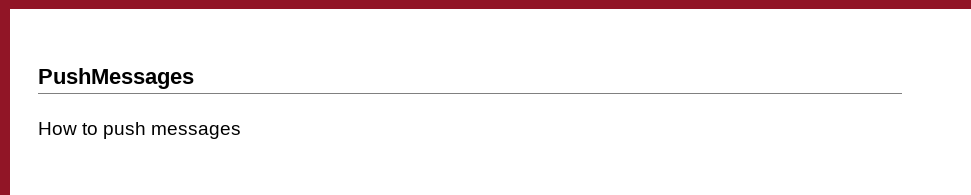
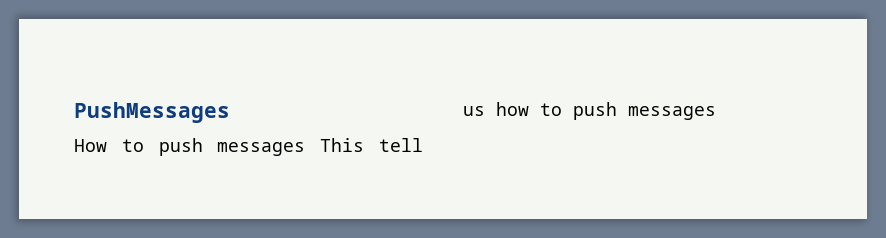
(242, 132) none -> [320,138,424,152] [463,102,716,120] This tell us how to push messages

